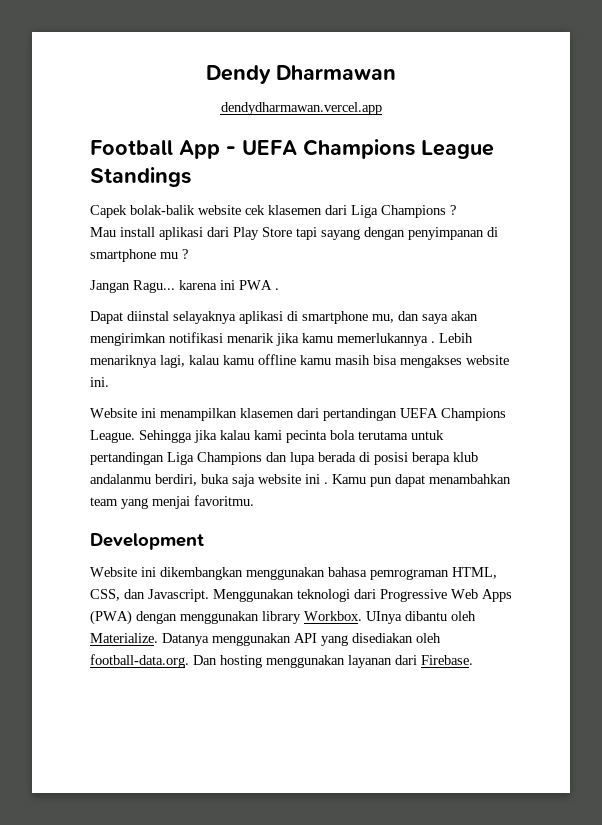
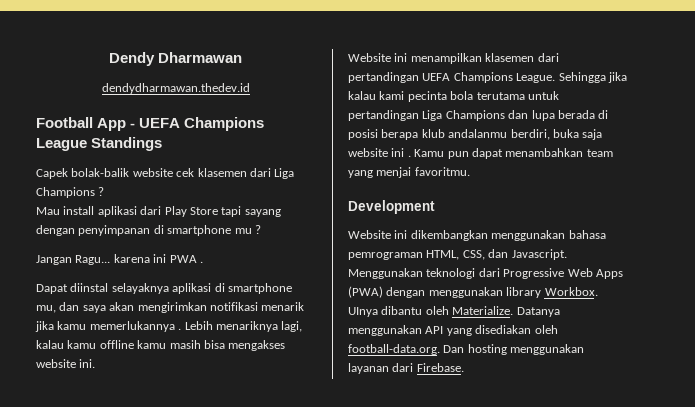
[220,102,382,115] dendydharmawan.vercel.app -> [101,83,250,94] dendydharmawan.thedev.id

